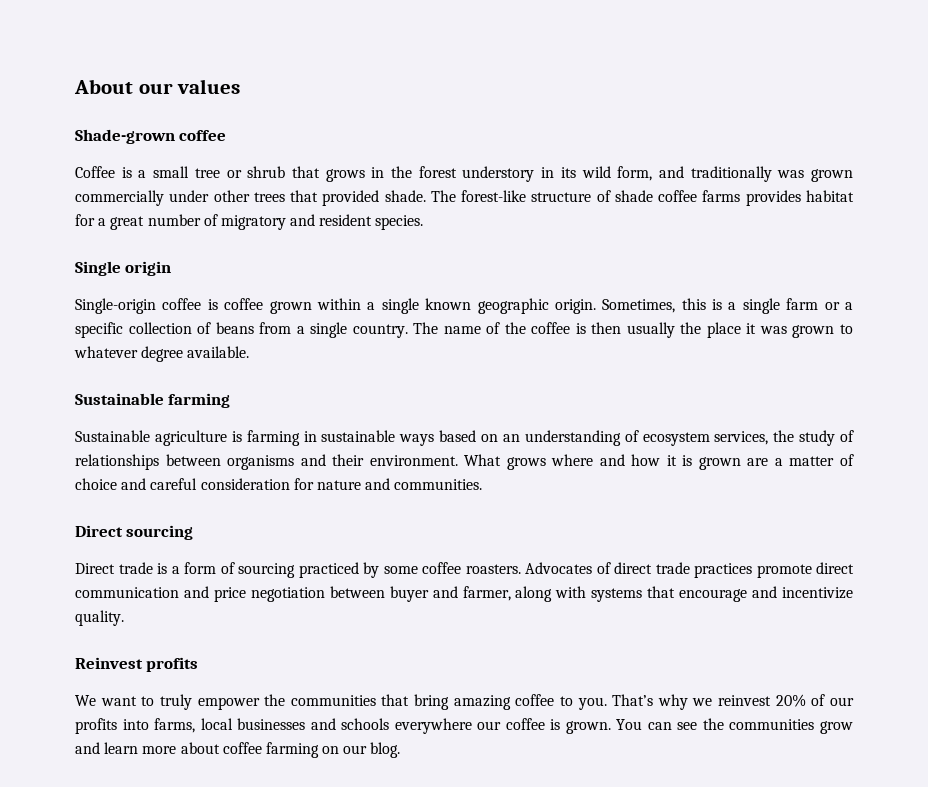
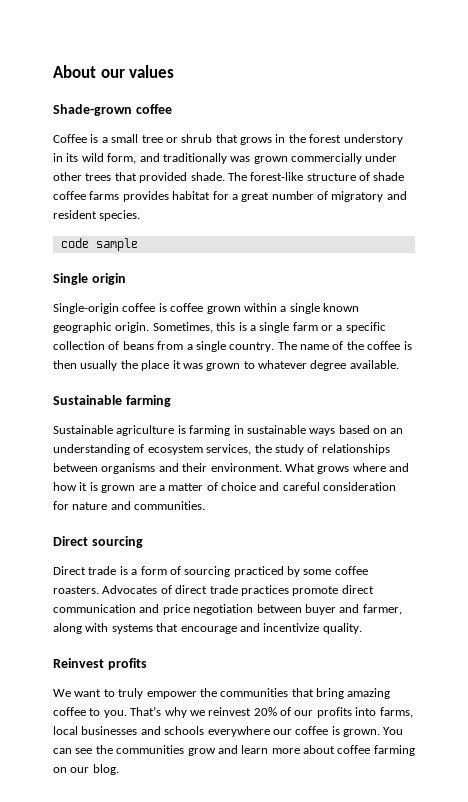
(424, 222) none -> [60,238,138,251] // code sample

